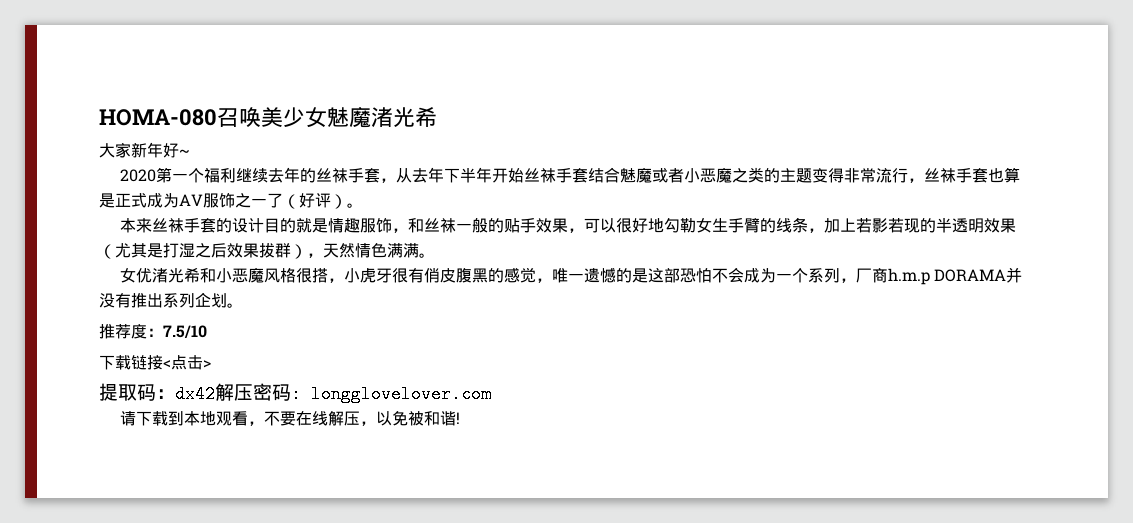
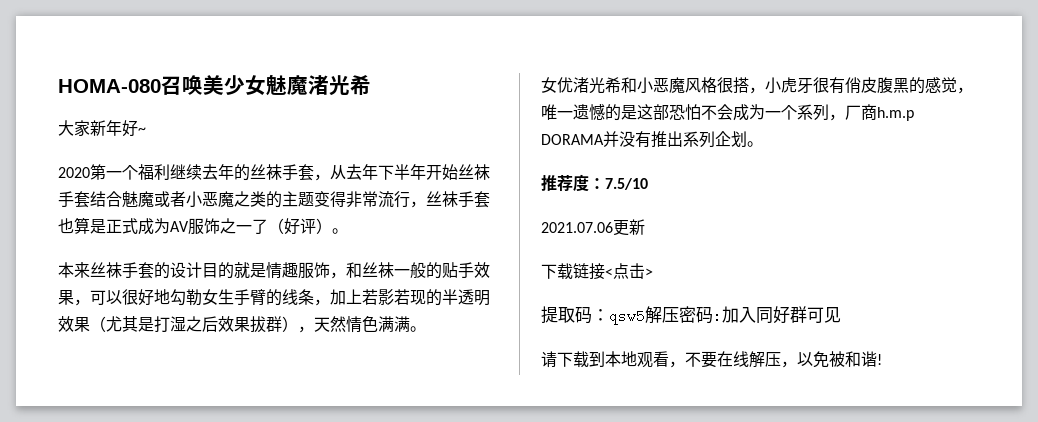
(207, 331) none -> [541,219,645,236] // 2021.07.06更新
[175,385,215,403] dx42 -> [609,309,645,325] qsw5
[311,385,491,403] longglovelover.com -> [722,306,841,324] 加入同好群可见

